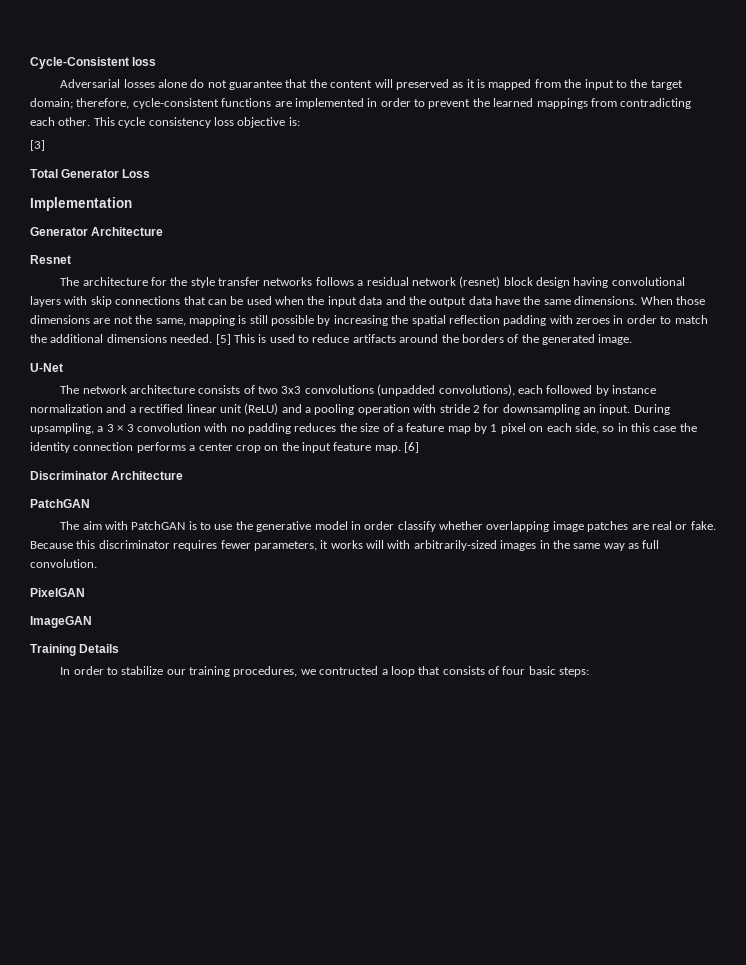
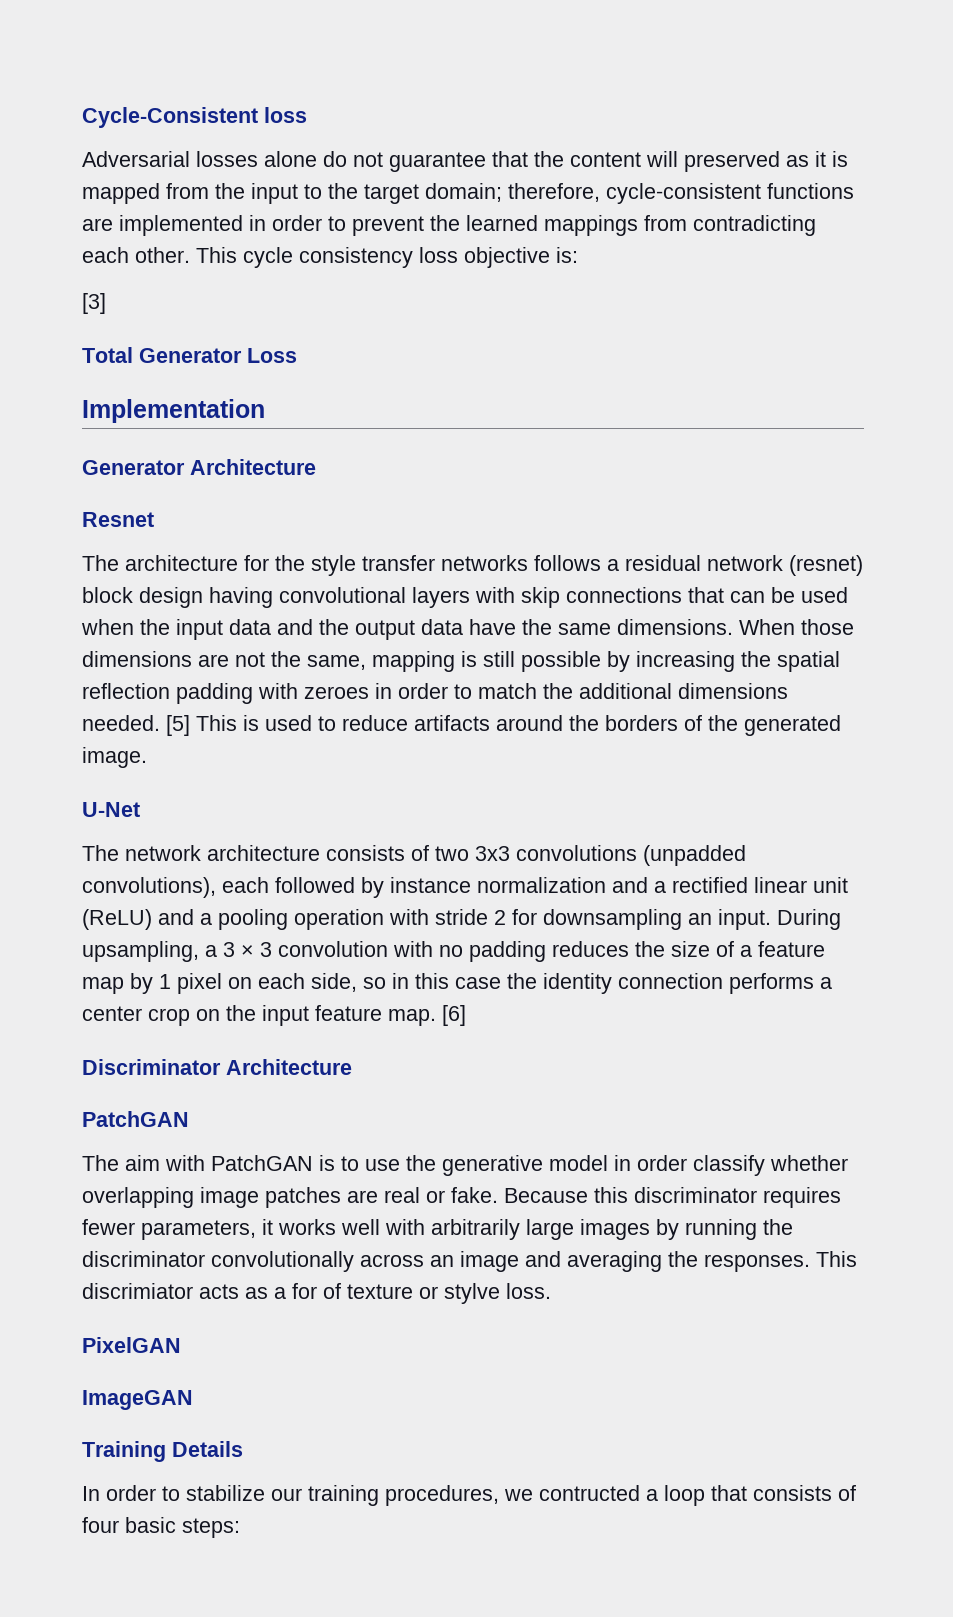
[366,540,660,551] [30,559,97,568] will with arbitrarily-sized images in the same way as full convolution. -> [341,1219,793,1240] [82,1251,857,1272] [82,1283,551,1304] well with arbitrarily large images by running the discriminator convolutionally across an image and averaging the responses. This discrimiator acts as a for of texture or stylve loss.

